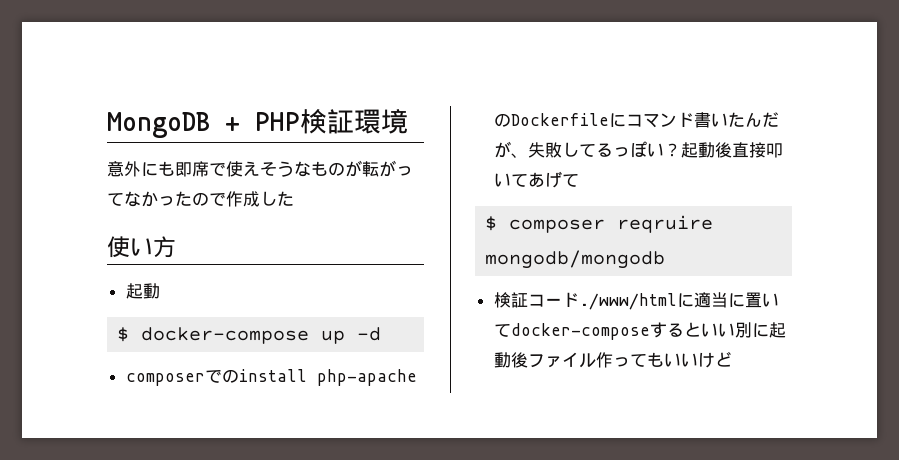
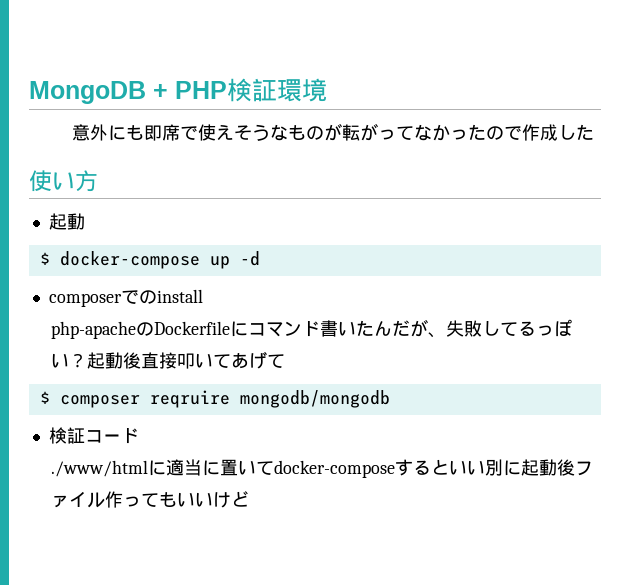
(307, 375) none -> (203, 296) //
(579, 299) none -> (139, 436) //

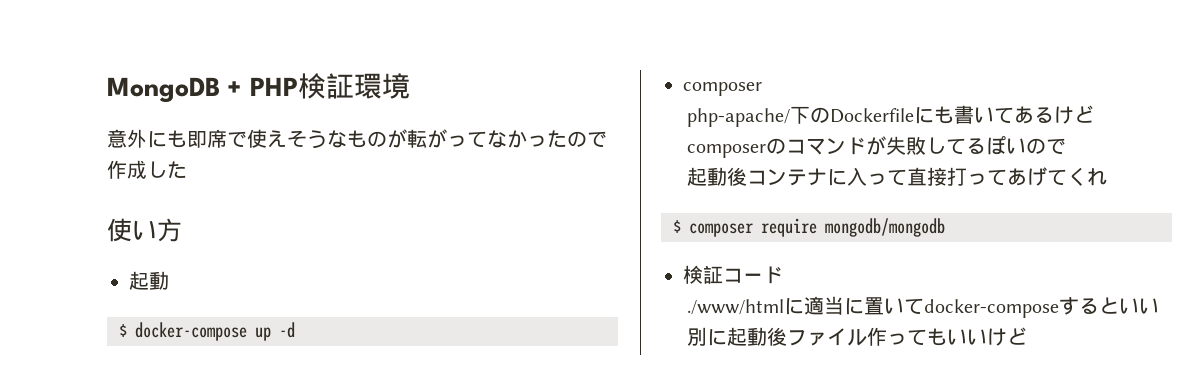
[120,289,203,304] [51,319,573,339] [51,352,214,369] でのinstall // php-apacheのDockerfileにコマンド書いたんだが、失敗してるっぽい？起動後直接叩い -> [687,105,1095,127] [687,136,1067,158] [687,167,988,186] // php-apache/下のDockerfileにも書いてあるけどcomposerのコマンドが失敗してるぽいので // 起動後コンテナに入って直接打っ
(286, 361) none -> [1067,167,1108,186] くれ
[149,390,230,408] reqruire -> [761,218,817,237] require

